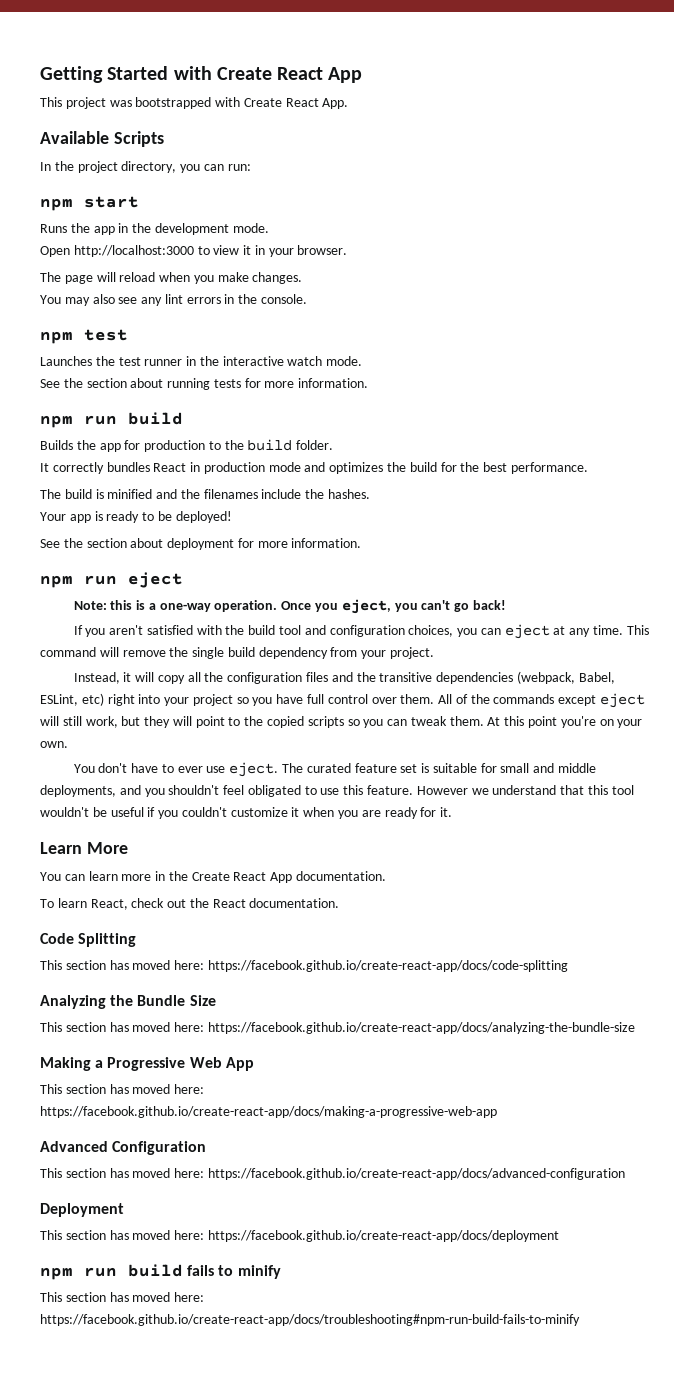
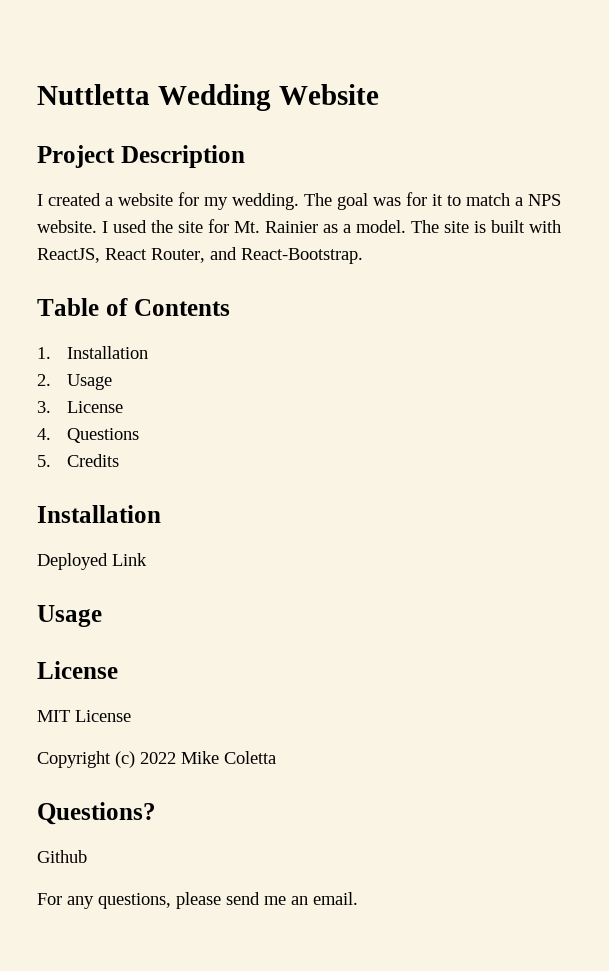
[40,66,363,83] [40,97,349,109] [40,131,164,147] [40,161,251,173] [40,196,139,211] [40,223,269,235] [40,245,348,257] [40,272,303,284] [40,294,308,306] [40,329,128,344] [40,356,363,366] [40,378,369,390] [40,412,183,428] [40,439,334,452] [40,462,588,474] [40,489,371,499] [40,511,232,523] [40,538,362,550] [40,572,183,588] [73,599,506,614] [73,624,649,639] [40,647,435,659] [73,671,615,684] [40,693,646,708] [40,716,643,728] [40,741,68,748] [73,762,596,777] [40,785,634,797] [40,807,453,819] [40,842,128,854] [40,871,387,883] [40,898,340,910] [40,933,137,947] [40,960,568,972] [40,995,216,1009] [40,1022,635,1034] [40,1057,254,1071] [40,1084,205,1094] [40,1106,497,1118] [40,1141,207,1155] [40,1168,625,1180] [40,1203,124,1217] [40,1230,559,1242] [40,1264,281,1280] [40,1292,205,1302] [40,1314,580,1326] Getting Started with Create React App // This project was bootstrapped with Create React App. // Available Scripts // In the project directory, you can run: // npm start // Runs the app in the development mode. // Open http://localhost:3000 to view it in your browser. // The page will reload when you make changes. // You may also see any lint errors in the console. // npm test // Launches the test runner in the interactive watch mode. // See the section about running tests for more information. // npm run build // Builds the app for production to the build folder. // It correctly bundles React in production mode and optimizes the build for the best performance. // The build is minified and the filenames include the hashes. // Your app is ready to be deployed! // See the section about deployment for more information. // npm run eject // Note: this is a one-way operation. Once you eject, you can't go back! // If you aren't satisfied with the build tool and configuration choices, you can eject at any time. This command will remove the single build dependency from your project. // Instead, it will copy all the configuration files and the transitive dependencies (webpack, Babel, ESLint, etc) right into your project so you have full control over them. All of the commands except eject will still work, but they will point to the copied scripts so you can tweak them. At this point you're on your own. // You don't have to ever use eject. The curated feature set is suitable for small and middle deployments, and you shouldn't feel obligated to use this feature. However we understand that this tool wouldn't be useful if you couldn't customize it when you are ready for it. // Learn More // You can learn more in the Create React App documentation. // To learn React, check out the React documentation. // Code Splitting // This section has moved here: https://facebook.github.io/create-react-app/docs/code-splitting // Analyzing the Bundle Size // This section has moved here: https://facebook.github.io/create-react-app/docs/analyzing-the-bundle-size // Making a Progressive Web App // This section has moved here: https://facebook.github.io/create-react-app/docs/making-a-progressive-web-app // Advanced Configuration // This section has moved here: https://facebook.github.io/create-react-app/docs/advanced-configuration // Deployment // This section has moved here: https://facebook.github.io/create-react-app/docs/deployment // npm run build fails to minify // This section has moved here: https://facebook.github.io/create-react-app/docs/troubleshooting#npm-run-build-fails-to-minify -> [37,84,379,111] [37,145,245,168] [37,192,561,210] [37,219,561,233] [37,247,363,264] [37,298,230,316] [37,346,148,359] [37,374,112,390] [37,401,123,413] [37,428,139,443] [37,454,119,467] [37,505,161,523] [37,553,147,570] [37,605,102,627] [37,661,118,679] [37,710,131,722] [37,751,276,768] [37,802,156,825] [37,850,87,863] [37,892,358,909] Nuttletta Wedding Website // Project Description // I created a website for my wedding. The goal was for it to match a NPS website. I used the site for Mt. Rainier as a model. The site is built with ReactJS, React Router, and React-Bootstrap. // Table of Contents // 1. Installation // 2. Usage // 3. License // 4. Questions // 5. Credits // Installation // Deployed Link // Usage // License // MIT License // Copyright (c) 2022 Mike Coletta // Questions? // Github // For any questions, please send me an email.

